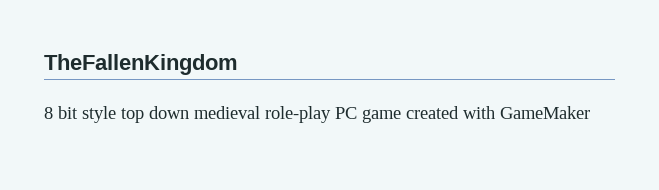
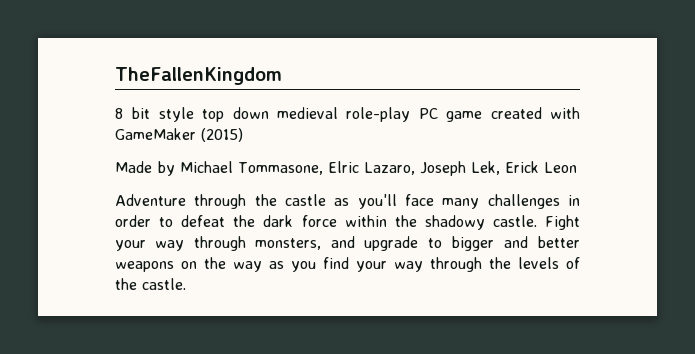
(590, 112) none -> [201,128,243,142] [115,161,577,176] [115,194,580,209] [115,215,581,230] [115,236,581,251] [115,257,580,272] [115,278,186,290] (2015) // Made by Michael Tommasone, Elric Lazaro, Joseph Lek, Erick Leon // Adventure through the castle as you'll face many challenges in order to defeat the dark force within the shadowy castle. Fight your way through monsters, and upgrade to bigger and better weapons on the way as you find your way through the levels of the castle.

